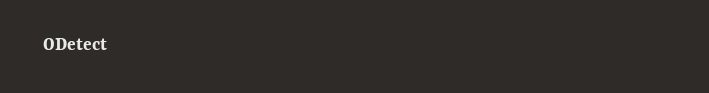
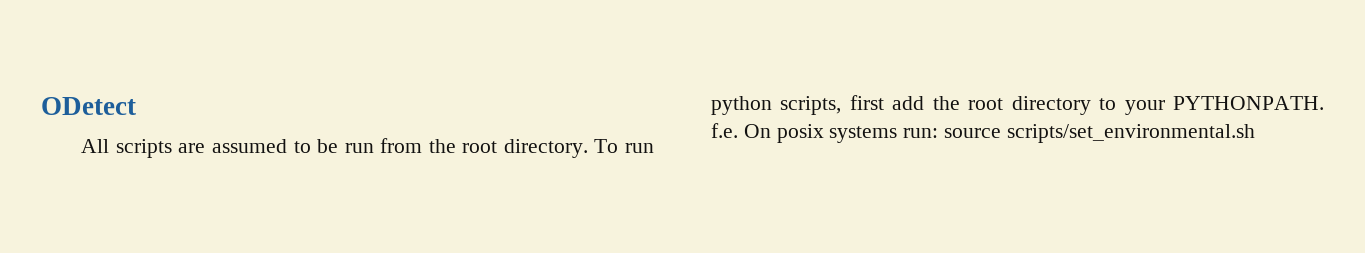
(107, 44) none -> [81,138,654,158] [711,95,1324,115] [711,123,1255,143] // All scripts are assumed to be run from the root directory. To run python scripts, first add the root directory to your PYTHONPATH. f.e. On posix systems run: source scripts/set_environmental.sh

